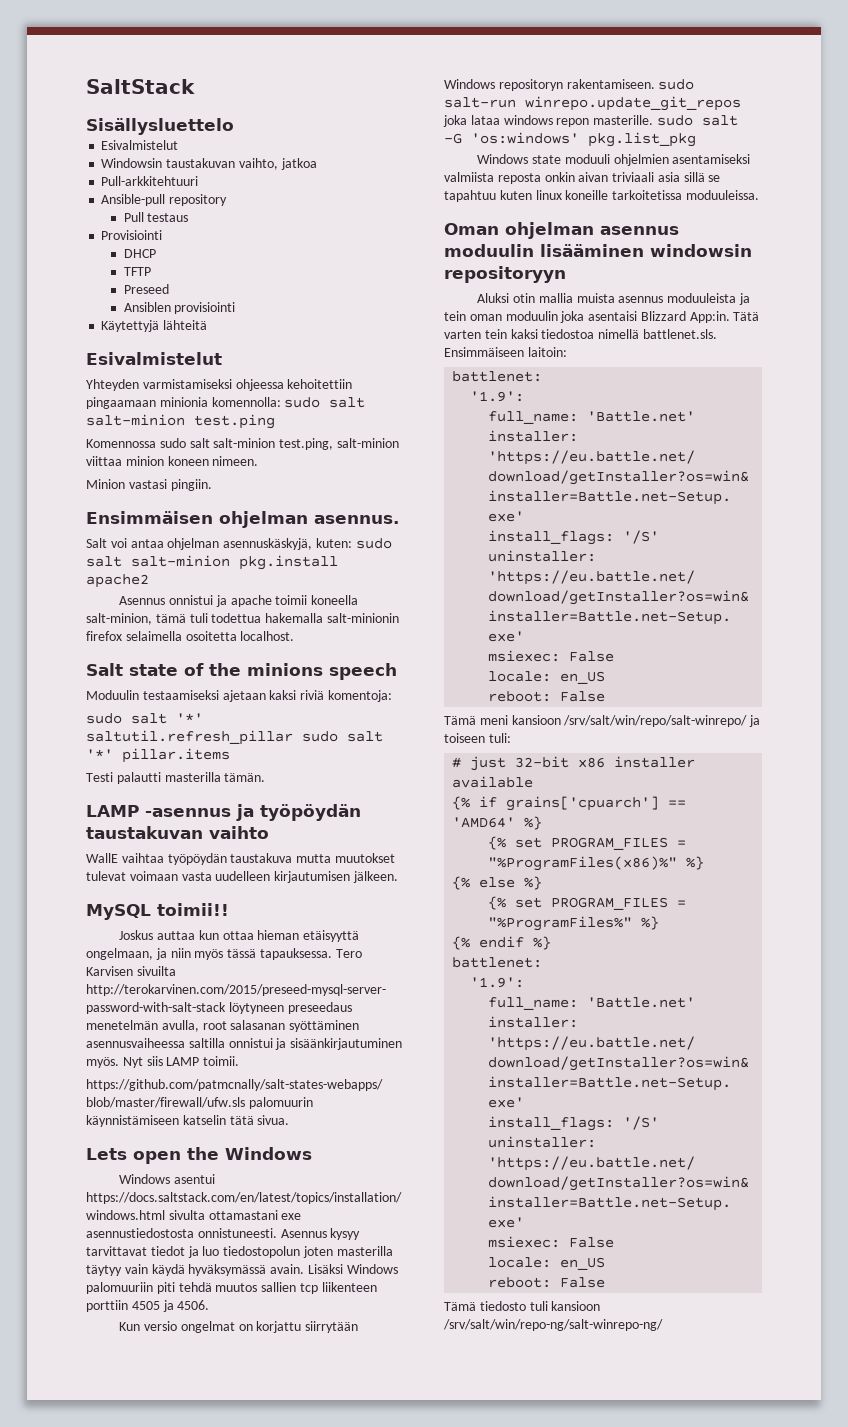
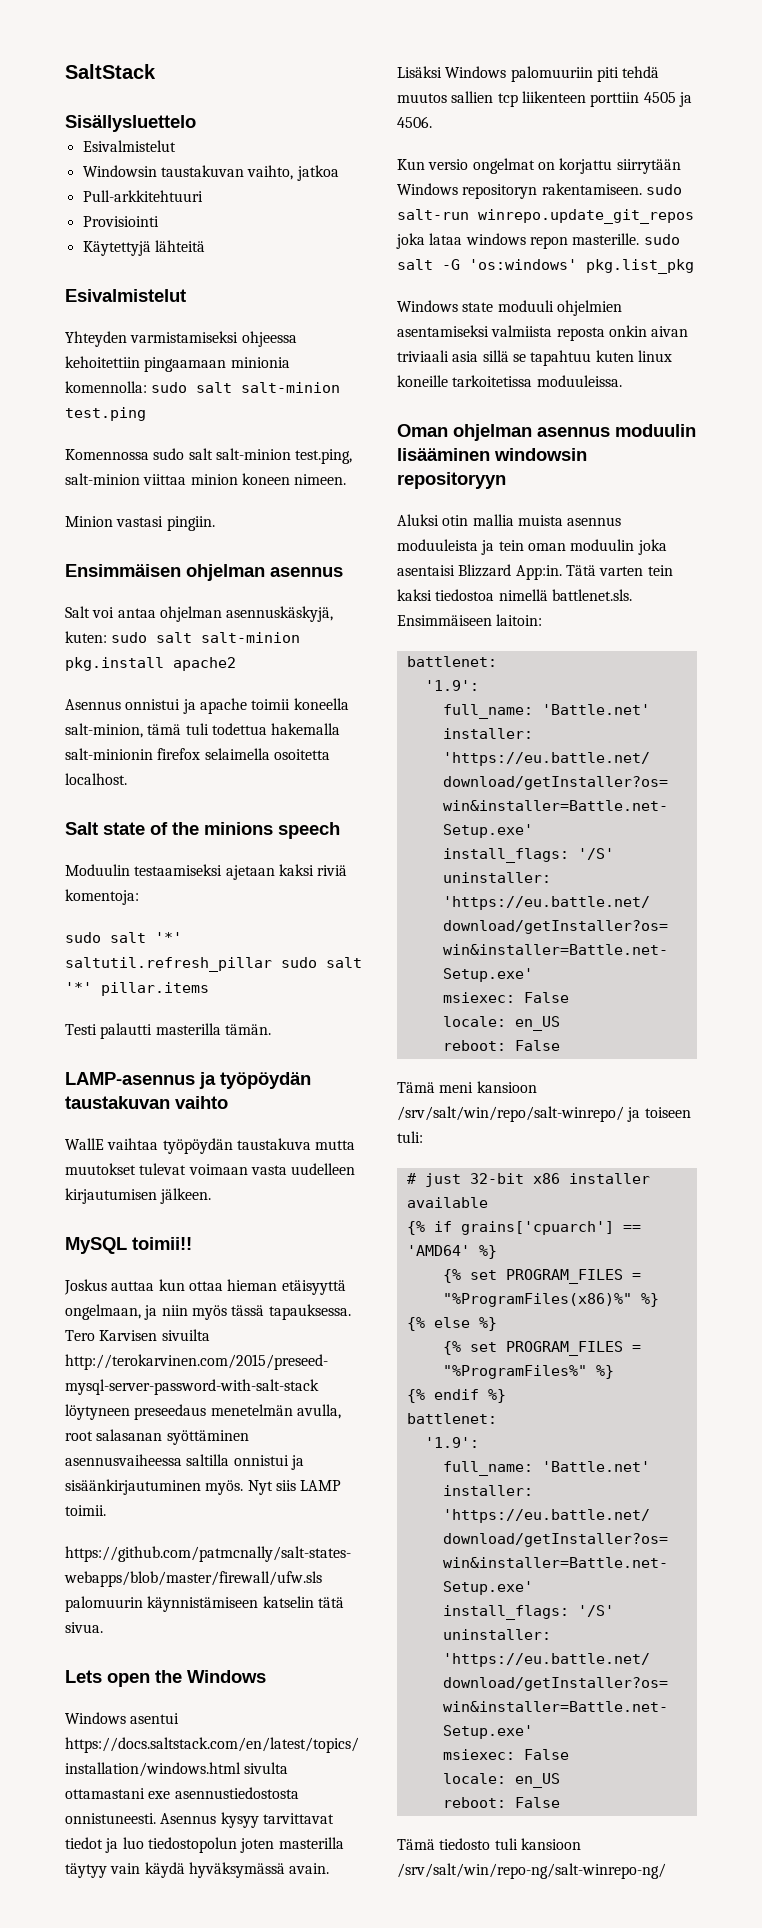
[101,194,228,206] [123,212,189,222] [101,230,163,240] [123,249,156,258] [123,267,151,276] [123,284,169,294] [123,302,236,314] Ansible-pull repository // Pull testaus // Provisiointi // DHCP // TFTP // Preseed // Ansiblen provisiointi -> [82,216,159,227] Provisiointi
[314,515,399,524] asennus. -> [270,567,343,577] asennus
[86,805,231,817] LAMP -asennus -> [65,1072,195,1085] LAMP-asennus

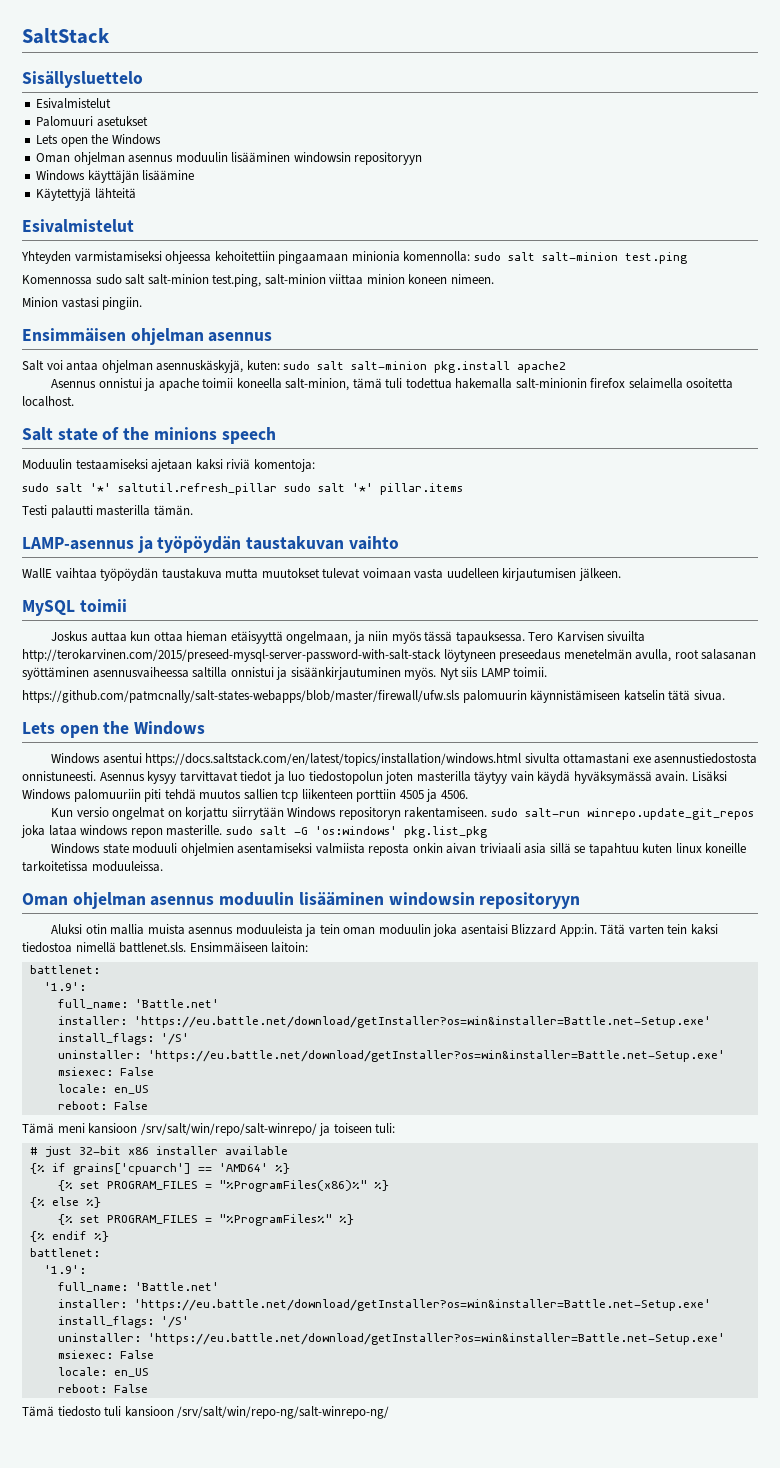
[82,165,339,181] [82,190,203,202] [82,216,159,227] Windowsin taustakuvan vaihto, jatkoa // Pull-arkkitehtuuri // Provisiointi -> [36,116,148,127] [36,134,161,147] [36,152,423,165] [36,170,195,183] Palomuuri asetukset // Lets open the Windows // Oman ohjelman asennus moduulin lisääminen windowsin repositoryyn // Windows käyttäjän lisäämine
[132,1237,192,1250] toimii!! -> [79,599,127,612] toimii

